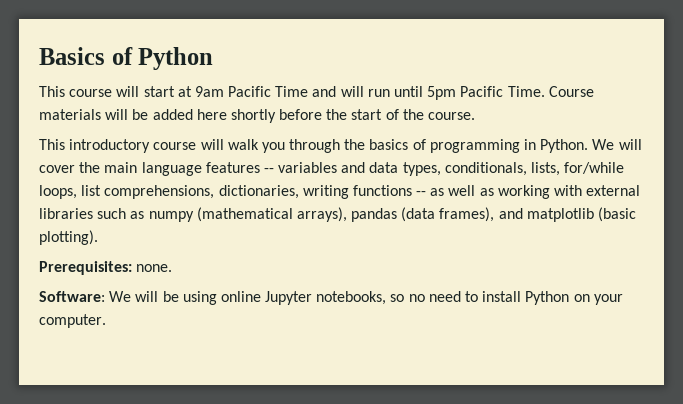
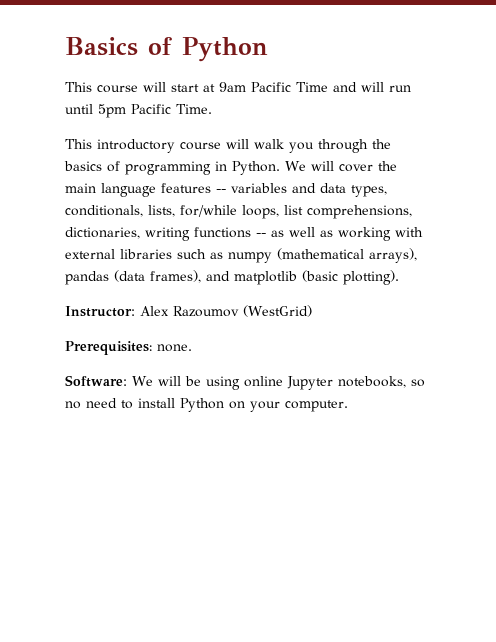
[548,86,594,97] [39,109,476,123] Course materials will be added here shortly before the start of the course. -> (212, 109) none
(98, 237) none -> [65,305,312,317] // Instructor: Alex Razoumov (WestGrid)

